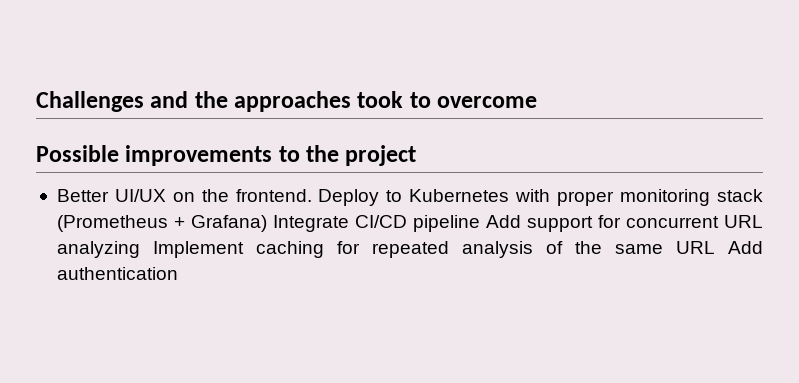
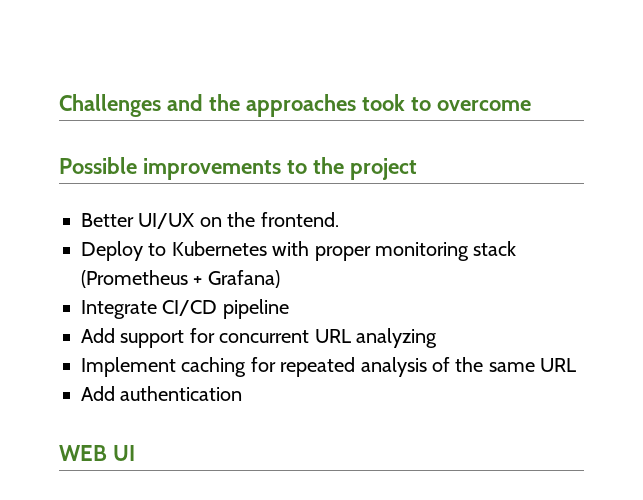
(312, 195) none -> (339, 219) //
(267, 223) none -> (280, 279) //
(480, 223) none -> (289, 309) //
(140, 249) none -> (437, 338) //
(715, 247) none -> (577, 365) //
(178, 273) none -> [59,445,135,461] // WEB UI

